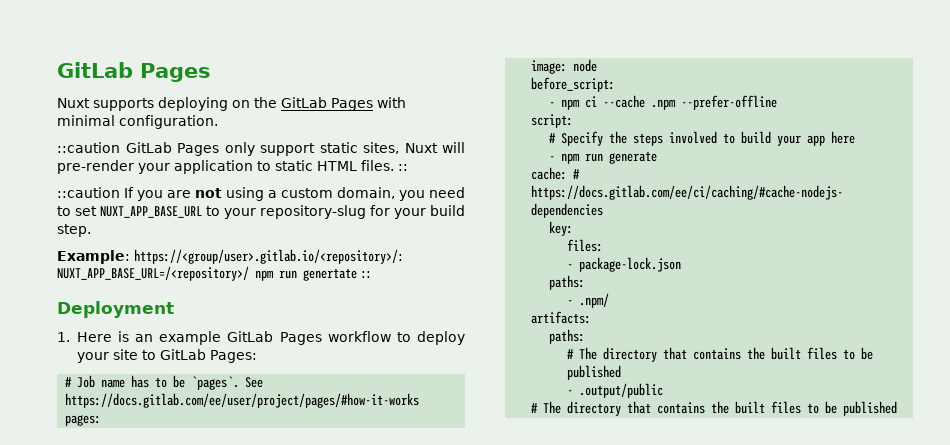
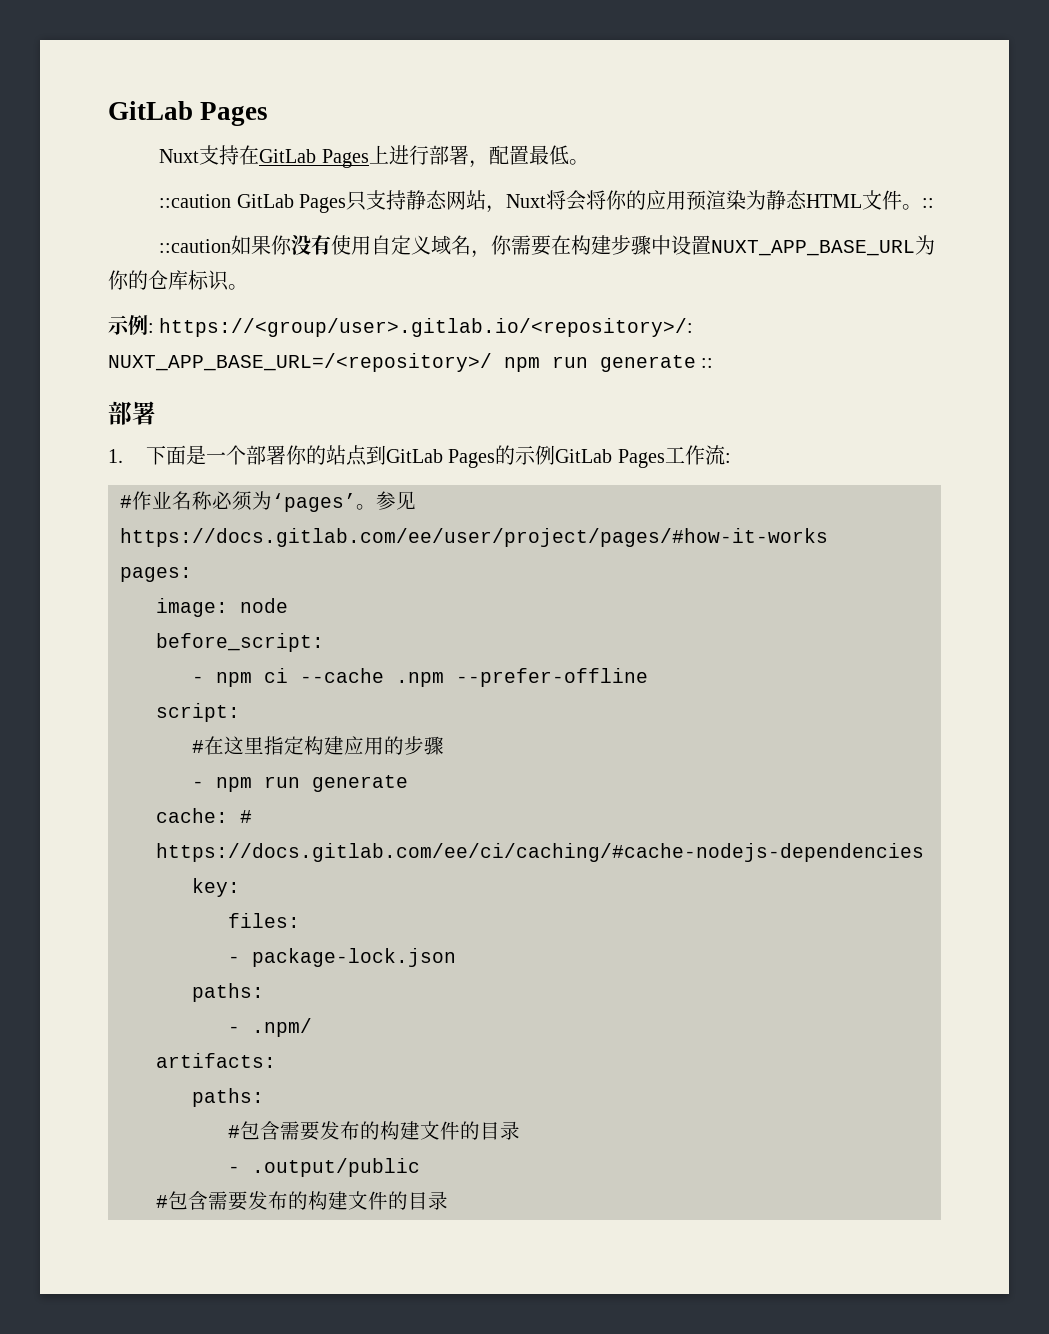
[93,97,406,111] [57,115,218,129] [57,142,465,156] [57,160,408,174] [57,187,465,201] [57,205,465,219] [57,224,91,237] [57,250,130,264] supports deploying on the GitLab Pages with minimal configuration. // ::caution GitLab Pages only support static sites, Nuxt will pre-render your application to static HTML files. :: // ::caution If you are not using a custom domain, you need to set NUXT_APP_BASE_URL to your repository-slug for your build step. // Example: -> [199,145,589,168] [159,190,935,213] [159,235,936,258] [108,270,248,291] [108,314,154,335] 支持在GitLab Pages上进行部署，配置最低。 // ::caution GitLab Pages只支持静态网站，Nuxt将会将你的应用预渲染为静态HTML文件。:: // ::caution如果你没有使用自定义域名，你需要在构建步骤中设置NUXT_APP_BASE_URL为你的仓库标识。 // 示例:
[303,268,371,281] [57,301,174,318] genertate :: // Deployment -> [600,355,714,372] [108,401,156,425] generate :: // 部署
[76,331,465,345] [76,349,257,363] [65,375,264,390] Here is an example GitLab Pages workflow to deploy your site to GitLab Pages: // # Job name has to be `pages`. See -> [145,445,731,468] [120,491,416,512] 下面是一个部署你的站点到GitLab Pages的示例GitLab Pages工作流: // #作业名称必须为‘pages’。参见
[561,131,856,146] Specify the steps involved to build your app here -> [204,736,444,755] 在这里指定构建应用的步骤
[579,347,874,362] [567,365,622,380] [567,383,664,398] [531,401,898,416] The directory that contains the built files to be published // - .output/public // # The directory that contains the built files to be published -> [240,1121,520,1141] [228,1158,420,1177] [156,1191,448,1211] 包含需要发布的构建文件的目录 // - .output/public // #包含需要发布的构建文件的目录

